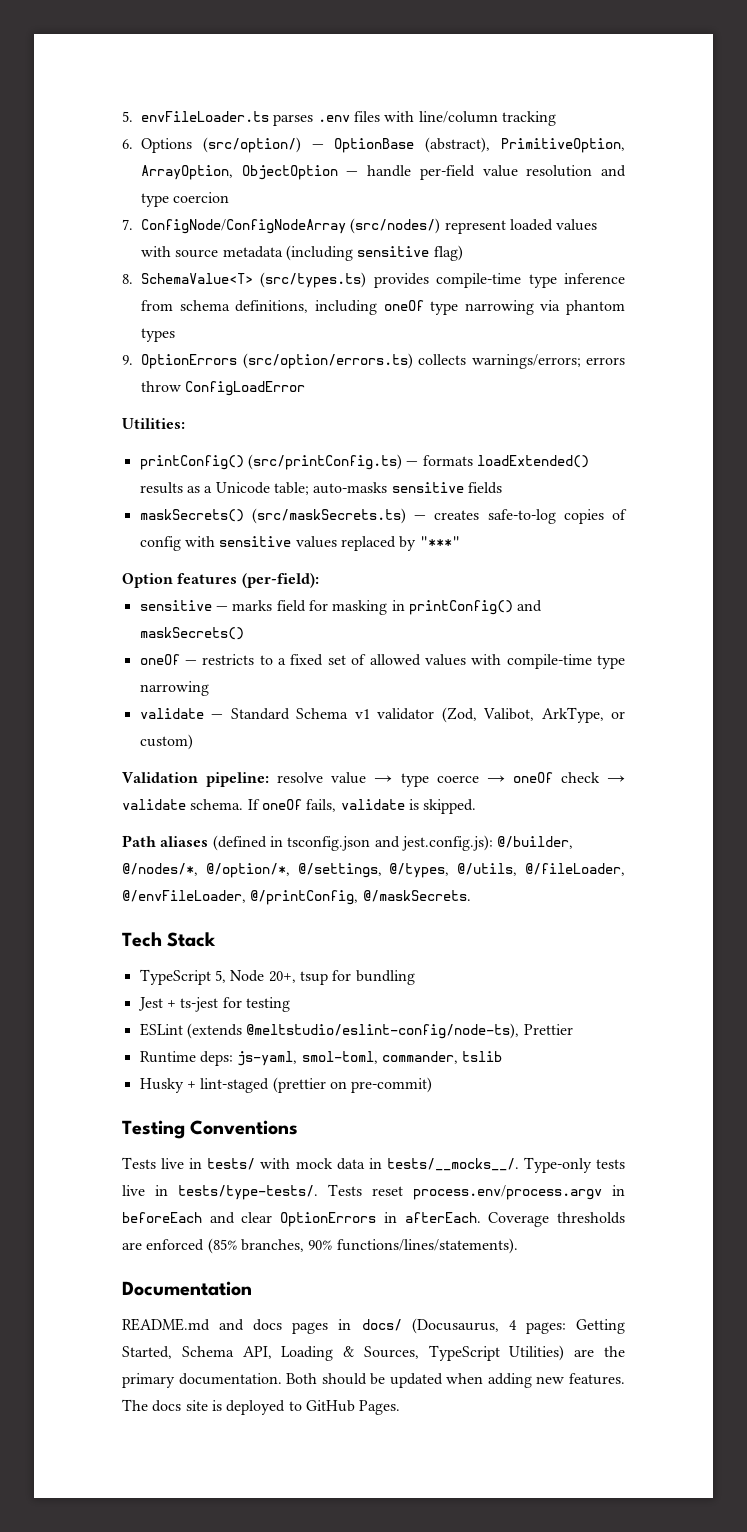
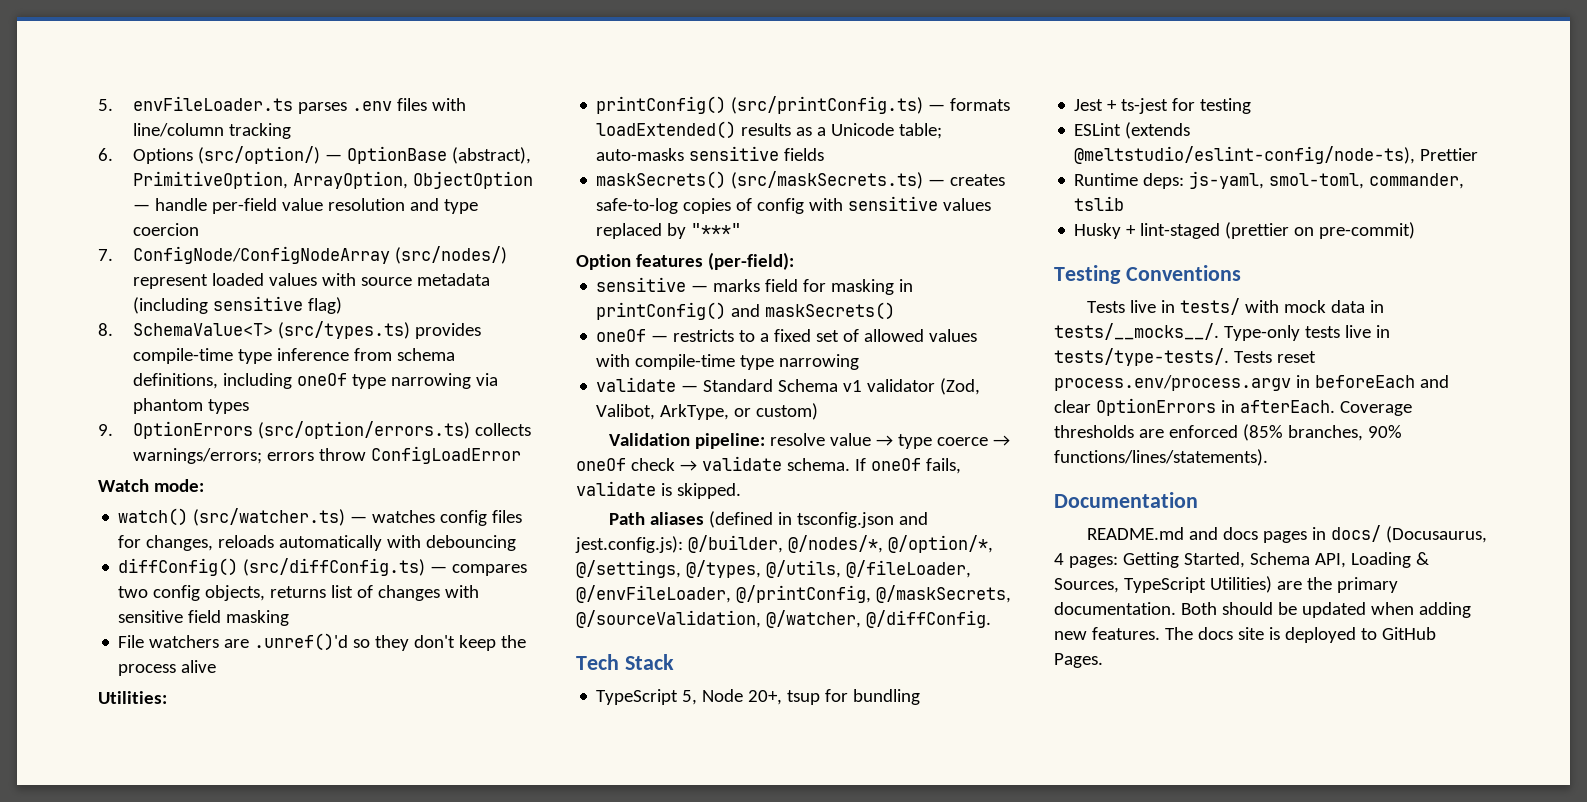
(306, 388) none -> [98,479,204,492] [118,508,523,526] [118,535,517,551] [118,558,528,576] [118,585,480,601] [118,610,290,626] [118,633,527,651] [118,660,217,676] // Watch mode: // watch() (src/watcher.ts) — watches config files for changes, reloads automatically with debouncing // diffConfig() (src/diffConfig.ts) — compares two config objects, returns list of changes with sensitive field masking // File watchers are .unref()'d so they don't keep the process alive
[362,890,471,902] @/maskSecrets. -> [875,585,1011,603] [576,610,991,628] @/maskSecrets, @/sourceValidation, @/watcher, @/diffConfig.

